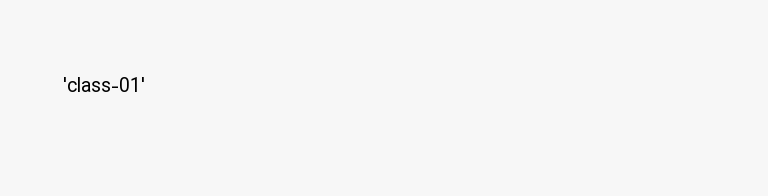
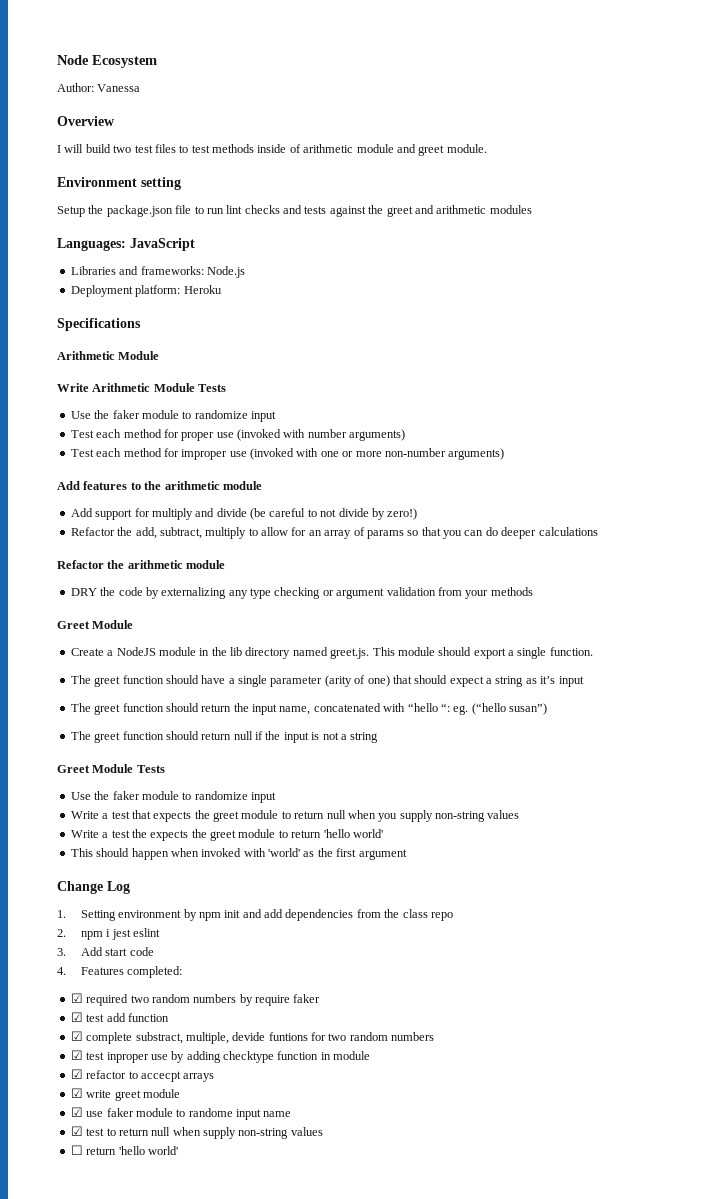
[63,77,145,92] 'class-01' -> [57,55,157,68] [57,83,141,92] [57,116,115,126] [57,144,487,156] [57,177,181,190] [57,205,532,217] [57,238,195,251] [70,266,245,278] [70,285,222,297] [57,318,141,331] [57,351,160,360] [57,383,227,392] [70,410,276,422] [70,429,406,441] [70,448,505,460] [57,481,262,490] [70,508,418,520] [70,527,598,539] [57,560,226,569] [70,587,533,599] [57,620,134,629] [70,647,593,659] [70,675,584,687] [70,703,547,715] [70,731,379,743] [57,764,165,773] [70,791,276,803] [70,810,520,822] [70,829,383,841] [70,848,407,860] [57,881,130,894] [57,909,453,921] [57,928,160,940] [57,947,154,956] [57,966,183,978] [70,993,321,1006] [70,1012,169,1022] [70,1031,435,1044] [70,1050,371,1063] [70,1069,215,1082] [70,1088,180,1101] [70,1107,292,1120] [70,1126,323,1139] [70,1145,178,1155] Node Ecosystem // Author: Vanessa // Overview // I will build two test files to test methods inside of arithmetic module and greet module. // Environment setting // Setup the package.json file to run lint checks and tests against the greet and arithmetic modules // Languages: JavaScript // Libraries and frameworks: Node.js // Deployment platform: Heroku // Specifications // Arithmetic Module // Write Arithmetic Module Tests // Use the faker module to randomize input // Test each method for proper use (invoked with number arguments) // Test each method for improper use (invoked with one or more non-number arguments) // Add features to the arithmetic module // Add support for multiply and divide (be careful to not divide by zero!) // Refactor the add, subtract, multiply to allow for an array of params so that you can do deeper calculations // Refactor the arithmetic module // DRY the code by externalizing any type checking or argument validation from your methods // Greet Module // Create a NodeJS module in the lib directory named greet.js. This module should export a single function. // The greet function should have a single parameter (arity of one) that should expect a string as it’s input // The greet function should return the input name, concatenated with “hello “: eg. (“hello susan”) // The greet function should return null if the input is not a string // Greet Module Tests // Use the faker module to randomize input // Write a test that expects the greet module to return null when you supply non-string values // Write a test the expects the greet module to return 'hello world' // This should happen when invoked with 'world' as the first argument // Change Log // 1. Setting environment by npm init and add dependencies from the class repo // 2. npm i jest eslint // 3. Add start code // 4. Features completed: // ☑ required two random numbers by require faker // ☑ test add function // ☑ complete substract, multiple, devide funtions for two random numbers // ☑ test inproper use by adding checktype function in module // ☑ refactor to accecpt arrays // ☑ write greet module // ☑ use faker module to randome input name // ☑ test to return null when supply non-string values // ☐ return 'hello world'

